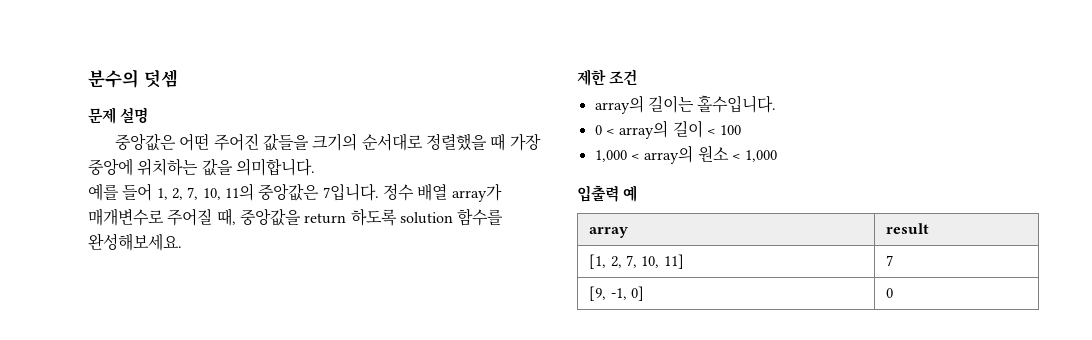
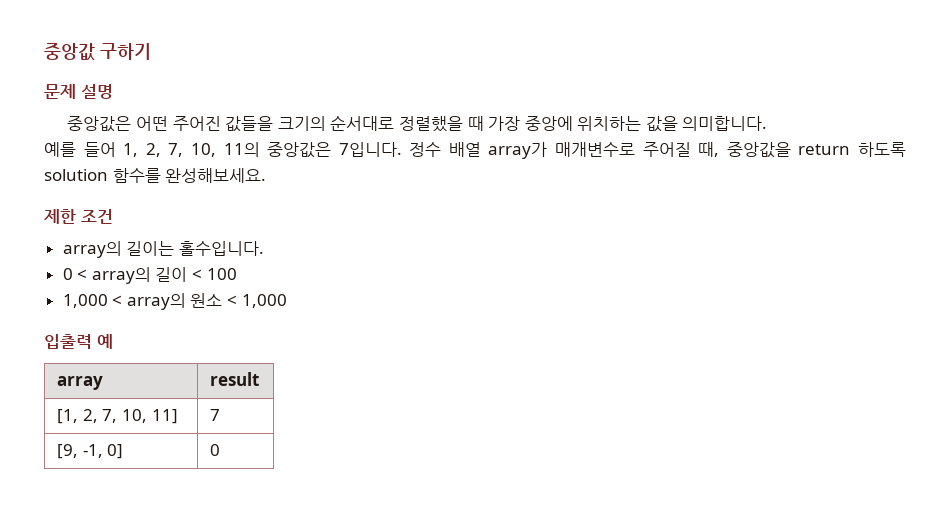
[88,69,178,88] 분수의 덧셈 -> [44,43,151,61] 중앙값 구하기

